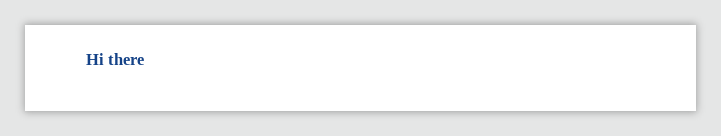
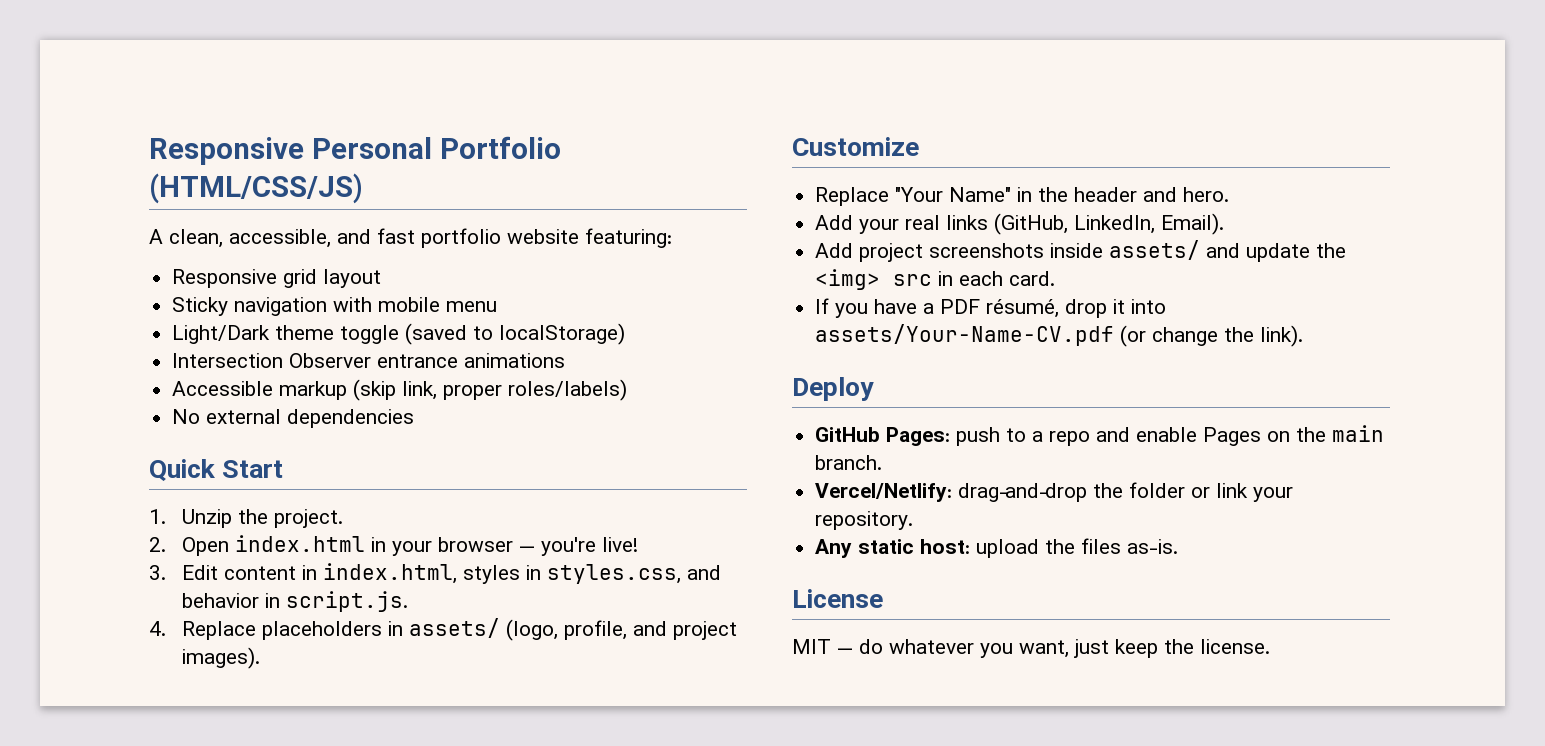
[86,53,145,65] Hi there -> [149,136,561,165] [149,173,363,204] [149,228,672,248] [172,269,382,288] [172,297,498,316] [172,323,626,345] [172,353,566,368] [172,379,628,401] [172,409,415,428] [149,459,284,482] [149,509,343,528] [149,535,638,556] [149,563,721,584] [181,591,408,612] [149,618,737,641] [181,647,260,669] [792,137,919,156] [815,187,1230,206] [815,213,1225,235] [815,240,1347,262] [815,269,1056,290] [815,298,1167,318] [815,324,1304,347] [792,377,874,401] [815,425,1385,446] [815,455,883,470] [815,482,1294,502] [815,511,914,530] [815,538,1179,558] [792,589,883,608] [792,639,1270,658] Responsive Personal Portfolio (HTML/CSS/JS) // A clean, accessible, and fast portfolio website featuring: // Responsive grid layout // Sticky navigation with mobile menu // Light/Dark theme toggle (saved to localStorage) // Intersection Observer entrance animations // Accessible markup (skip link, proper roles/labels) // No external dependencies // Quick Start // 1. Unzip the project. // 2. Open index.html in your browser — you're live! // 3. Edit content in index.html, styles in styles.css, and behavior in script.js. // 4. Replace placeholders in assets/ (logo, profile, and project images). // Customize // Replace "Your Name" in the header and hero. // Add your real links (GitHub, LinkedIn, Email). // Add project screenshots inside assets/ and update the <img> src in each card. // If you have a PDF résumé, drop it into assets/Your-Name-CV.pdf (or change the link). // Deploy // GitHub Pages: push to a repo and enable Pages on the main branch. // Vercel/Netlify: drag‑and‑drop the folder or link your repository. // Any static host: upload the files as-is. // License // MIT — do whatever you want, just keep the license.

